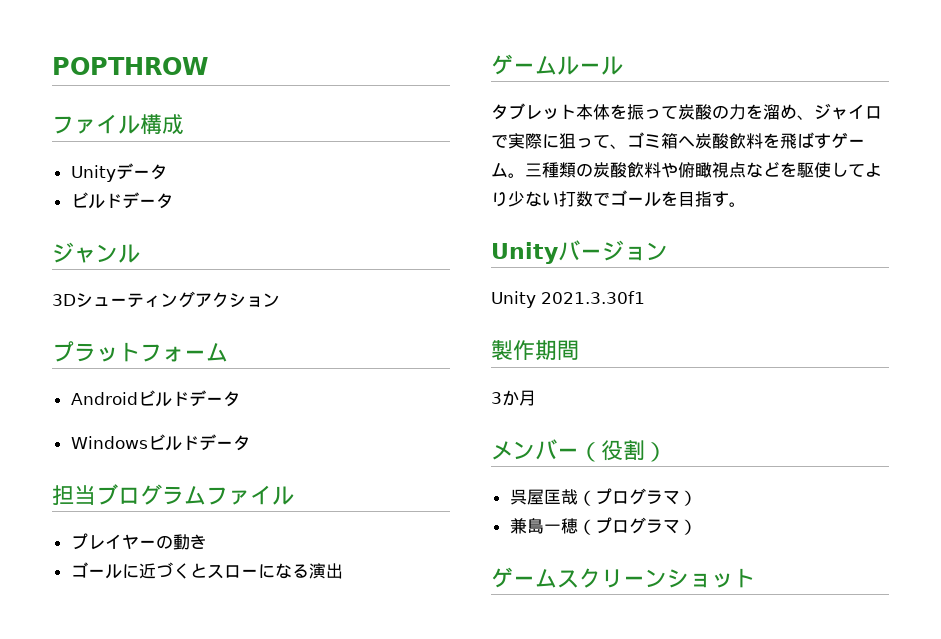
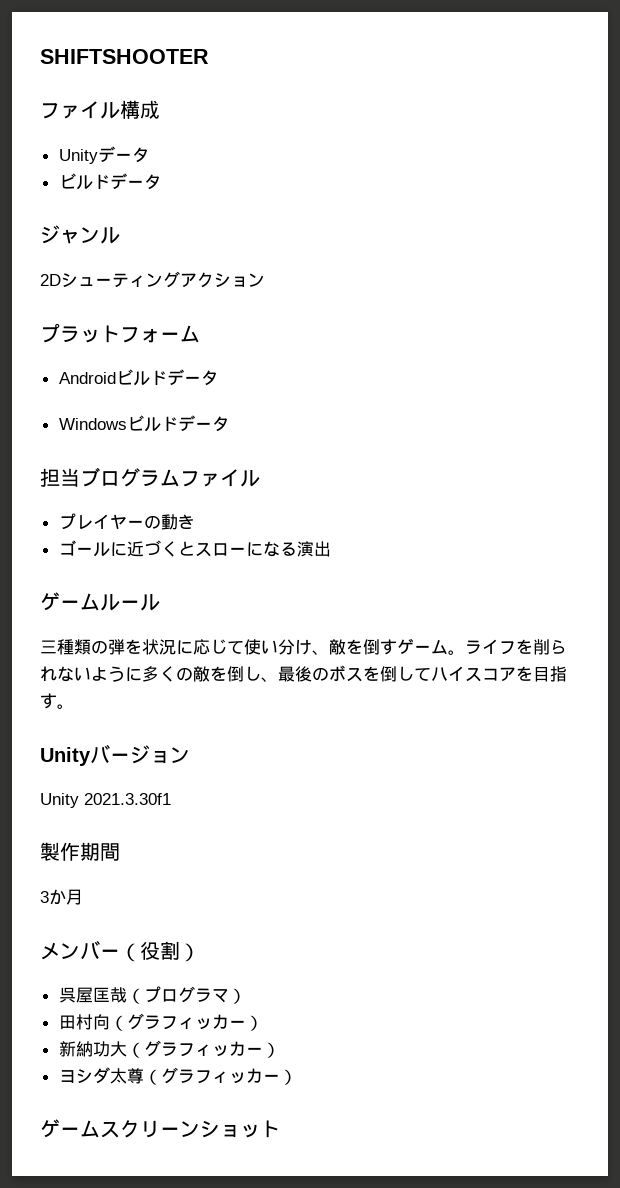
[52,57,208,75] POPTHROW -> [40,49,209,64] SHIFTSHOOTER
[52,294,76,306] 3D -> [40,274,61,286] 2D
[491,103,882,120] [491,132,865,149] [491,161,882,178] [491,190,661,207] タブレット本体を振って炭酸の力を溜め、ジャイロで実際に狙って、ゴミ箱へ炭酸飲料を飛ばすゲーム。三種類の炭酸飲料や俯瞰視点などを駆使してより少ない打数でゴール -> [40,638,567,655] [40,665,516,682] 三種類の弾を状況に応じて使い分け、敵を倒すゲーム。ライフを削られないように多くの敵を倒し、最後のボスを倒してハイスコア
[509,517,680,535] 兼島一穂（プログラマ -> [58,1013,263,1031] [58,1040,280,1058] [58,1067,280,1085] 田村向（グラフィッカー） // 新納功大（グラフィッカー） // ヨシダ太尊（グラフィッカー

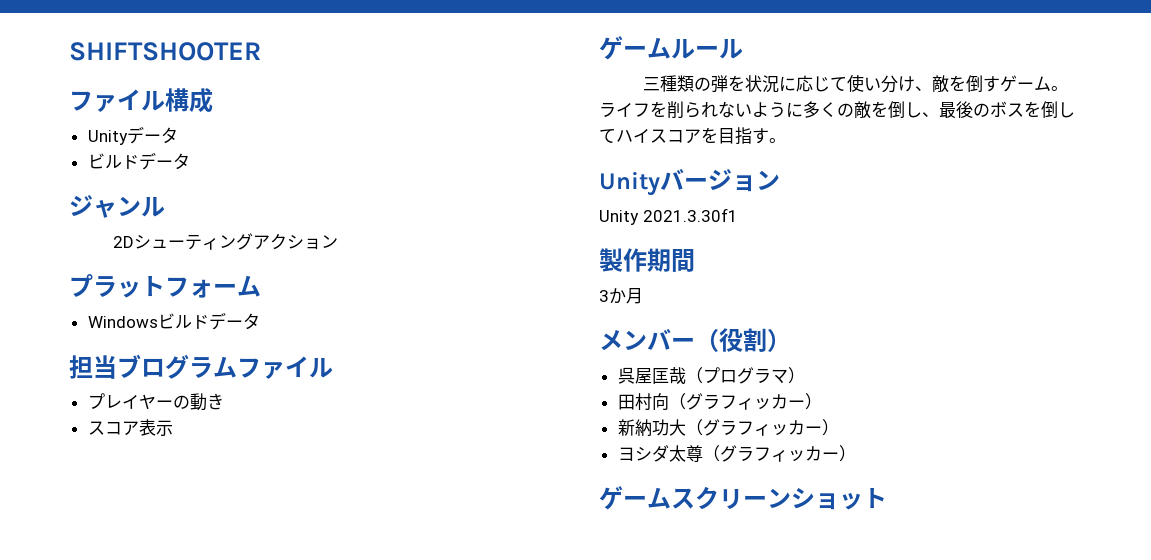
[58,369,218,386] // Androidビルドデータ -> (261, 286) none
[58,540,331,557] ゴールに近づくとスローになる演出 -> [87,419,173,436] スコア表示

